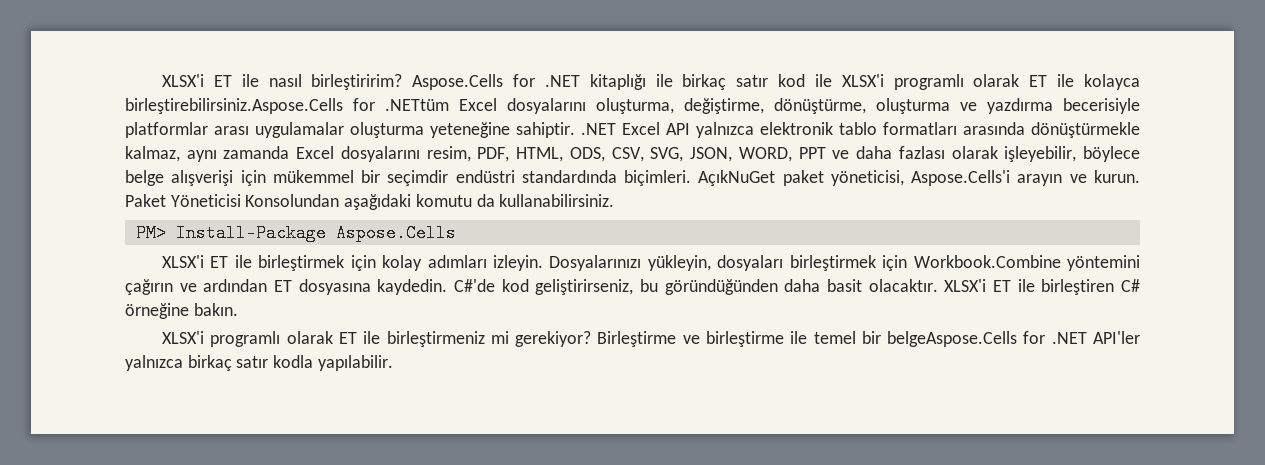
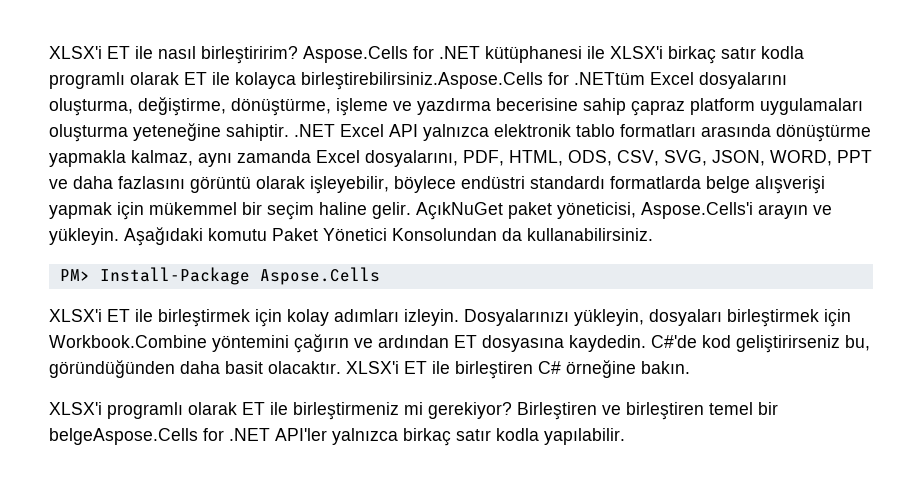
[589,74,884,90] kitaplığı ile birkaç satır kod ile XLSX'i -> [485,46,804,64] kütüphanesi ile XLSX'i birkaç satır kodla
[876,98,950,114] oluşturma -> [336,98,388,116] işleme
[1063,98,1140,114] [125,122,344,138] becerisiyle platformlar arası uygulamalar -> [496,98,863,116] becerisine sahip çapraz platform uygulamaları
[1031,122,1140,138] dönüştürmekle -> [776,124,871,142] [49,150,126,167] dönüştürme yapmakla
[340,146,471,162] dosyalarını resim, -> [365,150,458,167] dosyalarını,
[898,146,945,159] fazlası -> [118,176,251,193] fazlasını görüntü
(1140, 154) none -> [461,176,701,189] endüstri standardı formatlarda
(234, 178) none -> [49,202,112,219] yapmak
[387,170,692,186] seçimdir endüstri standardında biçimleri. -> [267,202,411,220] seçim haline gelir.
[1094,170,1140,183] [125,194,472,210] kurun. Paket Yöneticisi Konsolundan aşağıdaki komutu -> [49,227,497,246] yükleyin. Aşağıdaki komutu Paket Yönetici Konsolundan
[535,279,658,295] geliştirirseniz, bu -> [736,335,870,353] geliştirirseniz bu,
[597,331,808,347] Birleştirme ve birleştirme ile -> [517,402,704,420] Birleştiren ve birleştiren

